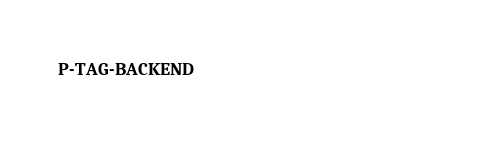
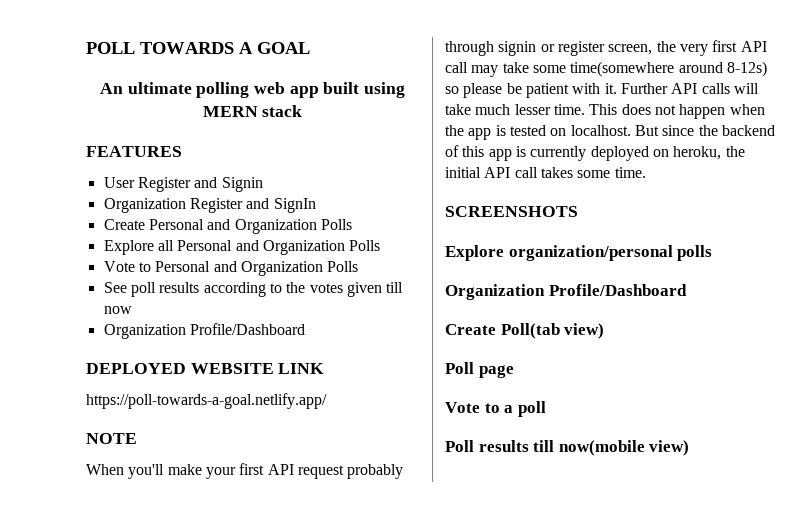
[58,63,194,75] P-TAG-BACKEND -> [86,42,310,54] [99,82,406,98] [202,105,303,117] [86,146,182,157] [103,177,263,192] [103,198,316,213] [103,219,352,234] [103,240,381,255] [103,261,359,276] [103,282,404,297] [103,306,132,314] [103,323,305,339] [86,363,325,374] [86,393,327,409] [86,433,137,444] [86,463,404,479] [445,40,767,56] [445,61,767,77] [445,83,759,98] [445,104,765,119] [445,125,775,140] [445,145,745,161] [445,167,646,178] [445,206,578,217] [445,245,713,261] [445,284,687,300] [445,323,605,339] [445,362,514,378] [445,401,546,417] [445,440,690,456] POLL TOWARDS A GOAL // An ultimate polling web app built using MERN stack // FEATURES // User Register and Signin // Organization Register and SignIn // Create Personal and Organization Polls // Explore all Personal and Organization Polls // Vote to Personal and Organization Polls // See poll results according to the votes given till now // Organization Profile/Dashboard // DEPLOYED WEBSITE LINK // https://poll-towards-a-goal.netlify.app/ // NOTE // When you'll make your first API request probably through signin or register screen, the very first API call may take some time(somewhere around 8-12s) so please be patient with it. Further API calls will take much lesser time. This does not happen when the app is tested on localhost. But since the backend of this app is currently deployed on heroku, the initial API call takes some time. // SCREENSHOTS // Explore organization/personal polls // Organization Profile/Dashboard // Create Poll(tab view) // Poll page // Vote to a poll // Poll results till now(mobile view)

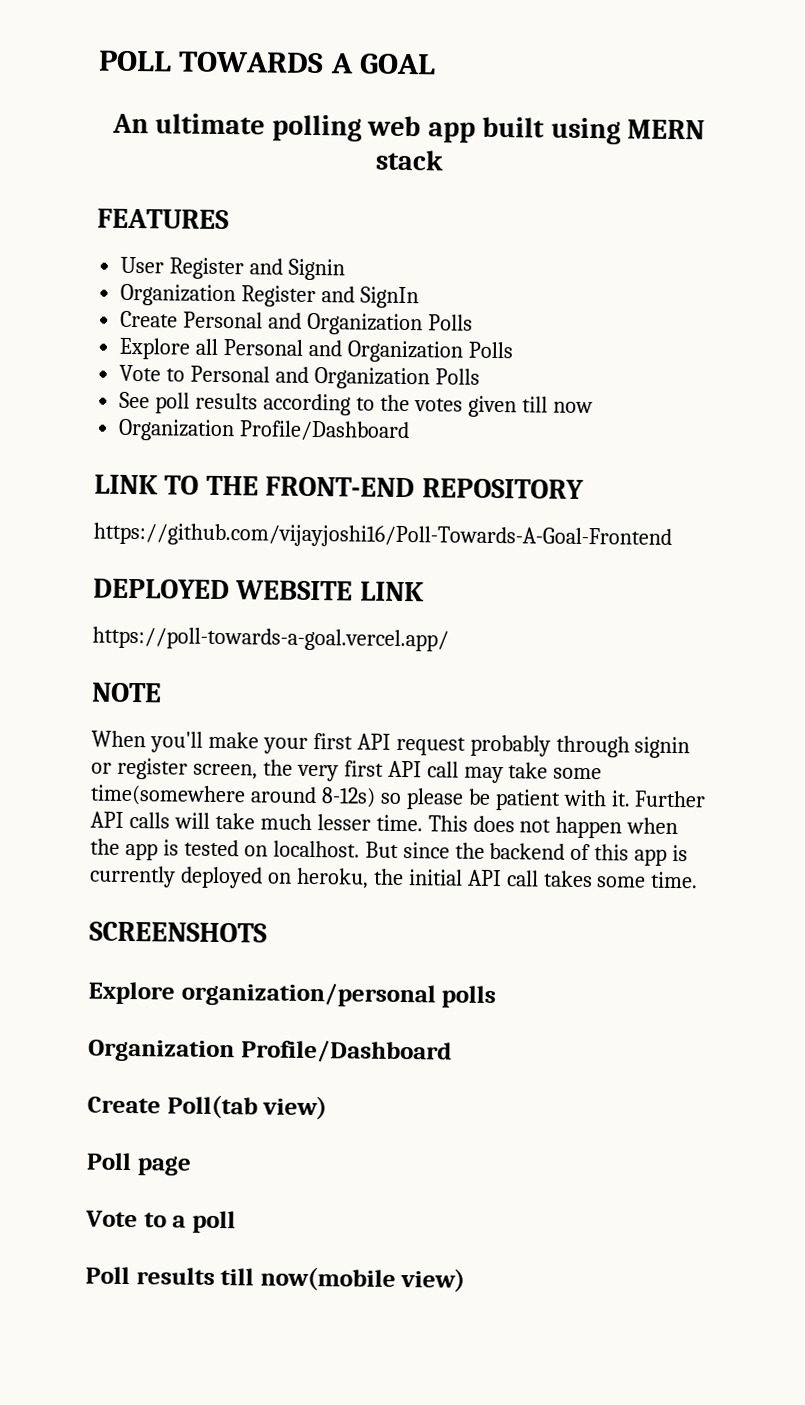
(305, 329) none -> [94,474,584,499] [93,522,672,550] // LINK TO THE FRONT-END REPOSITORY // https://github.com/vijayjoshi16/Poll-Towards-A-Goal-Frontend
[86,393,327,409] https://poll-towards-a-goal.netlify.app/ -> [92,626,449,652] https://poll-towards-a-goal.vercel.app/

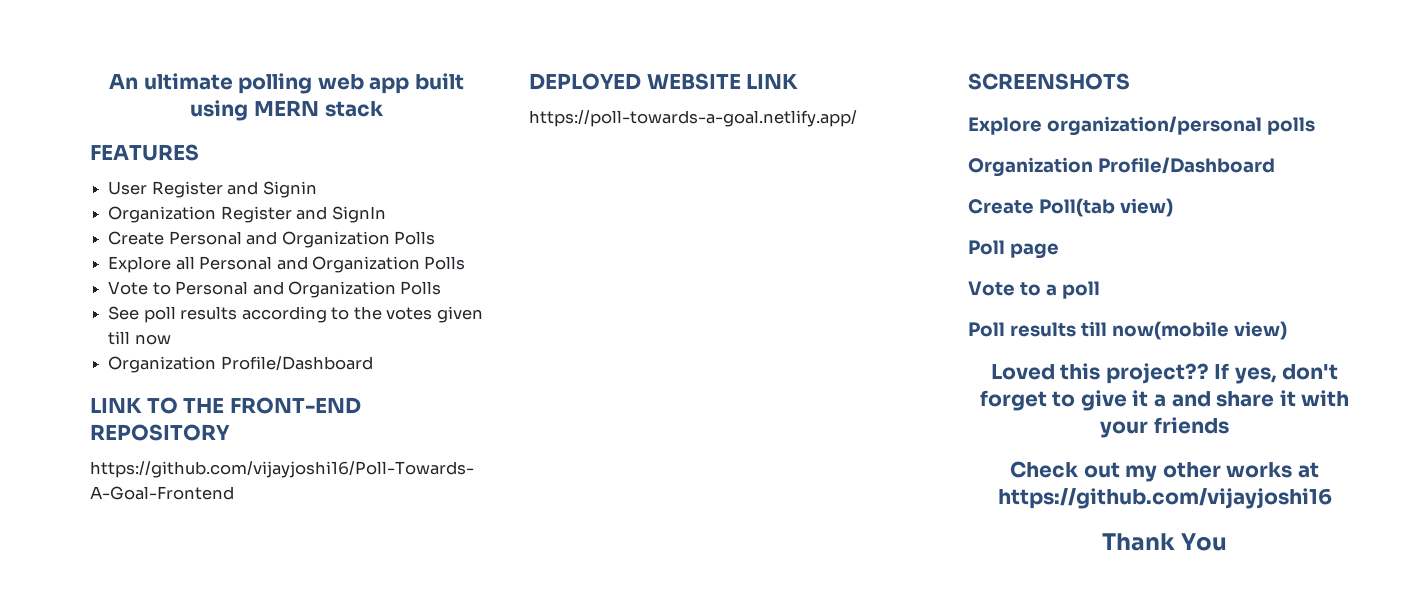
[98,50,437,75] POLL TOWARDS A GOAL // -> (109, 81) none
[92,626,449,652] [91,682,162,703] [91,730,691,759] [91,757,603,784] [90,784,707,811] [90,811,679,839] [90,838,689,866] [89,865,699,889] https://poll-towards-a-goal.vercel.app/ // NOTE // When you'll make your first API request probably through signin or register screen, the very first API call may take some time(somewhere around 8-12s) so please be patient with it. Further API calls will take much lesser time. This does not happen when the app is tested on localhost. But since the backend of this app is currently deployed on heroku, the initial API call takes some time. -> [529,110,857,127] https://poll-towards-a-goal.netlify.app/
(466, 1280) none -> [990,363,1339,384] [979,390,1350,411] [1100,417,1229,438] [1010,461,1319,482] [997,488,1332,509] [1101,533,1228,551] // Loved this project?? If yes, don't forget to give it a and share it with your friends // Check out my other works at https://github.com/vijayjoshi16 // Thank You

